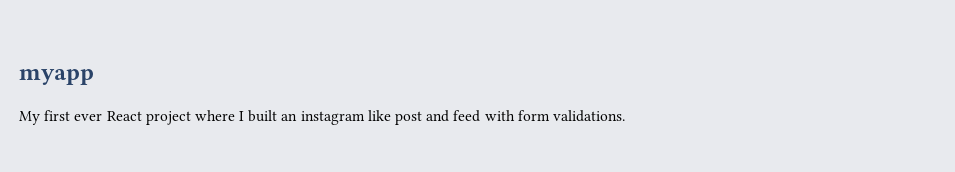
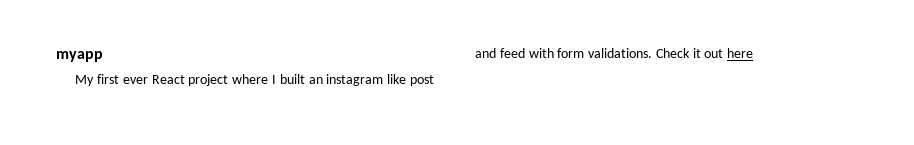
(625, 116) none -> [655,48,754,58] Check it out here

